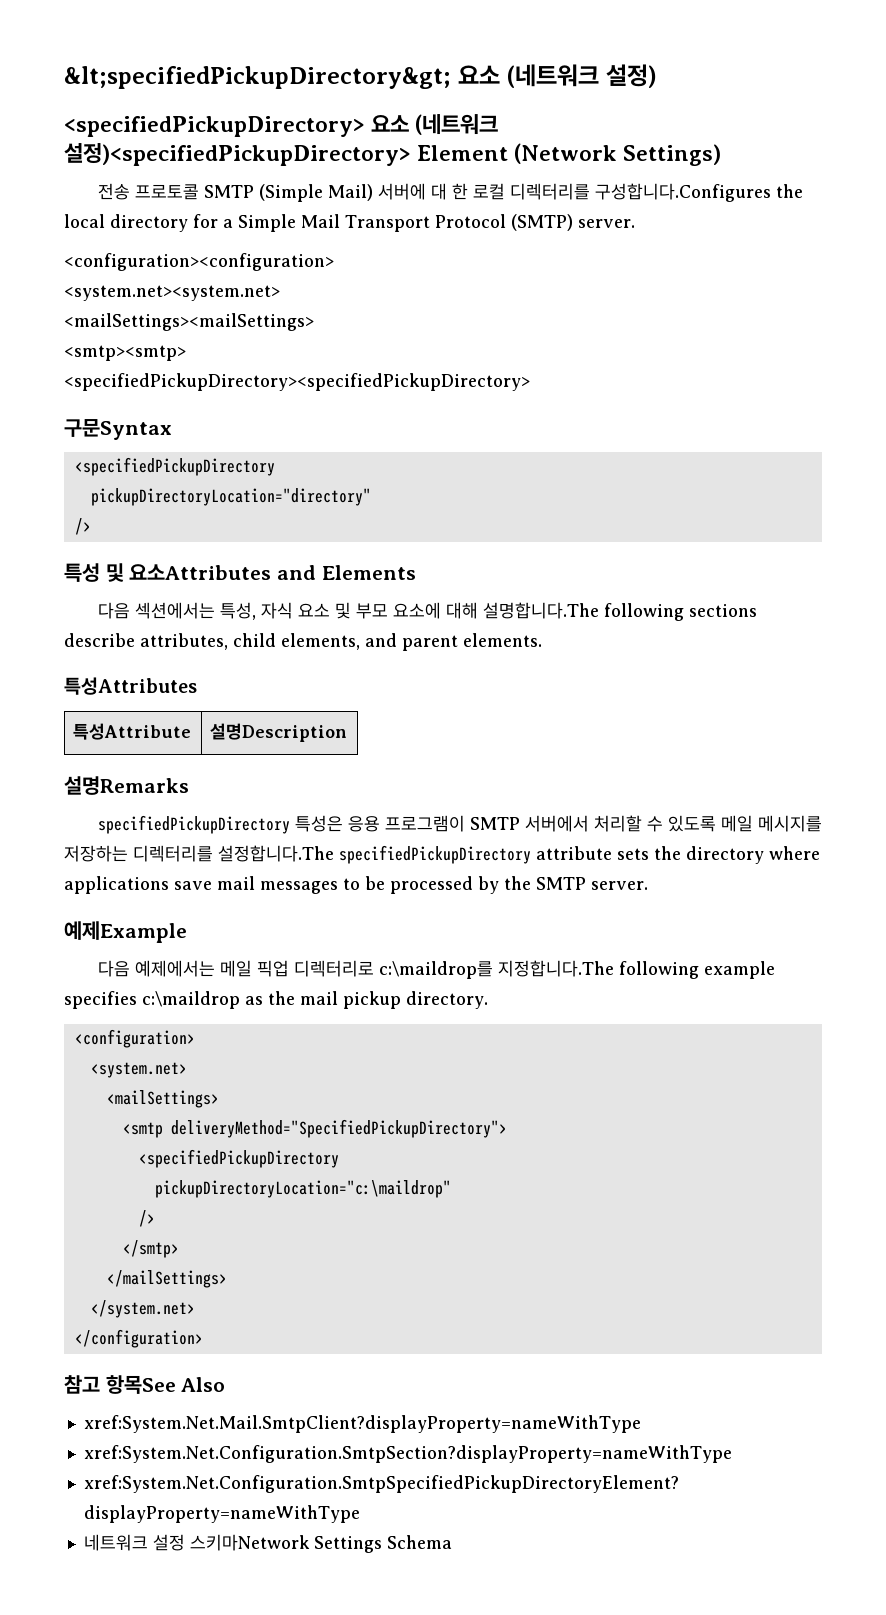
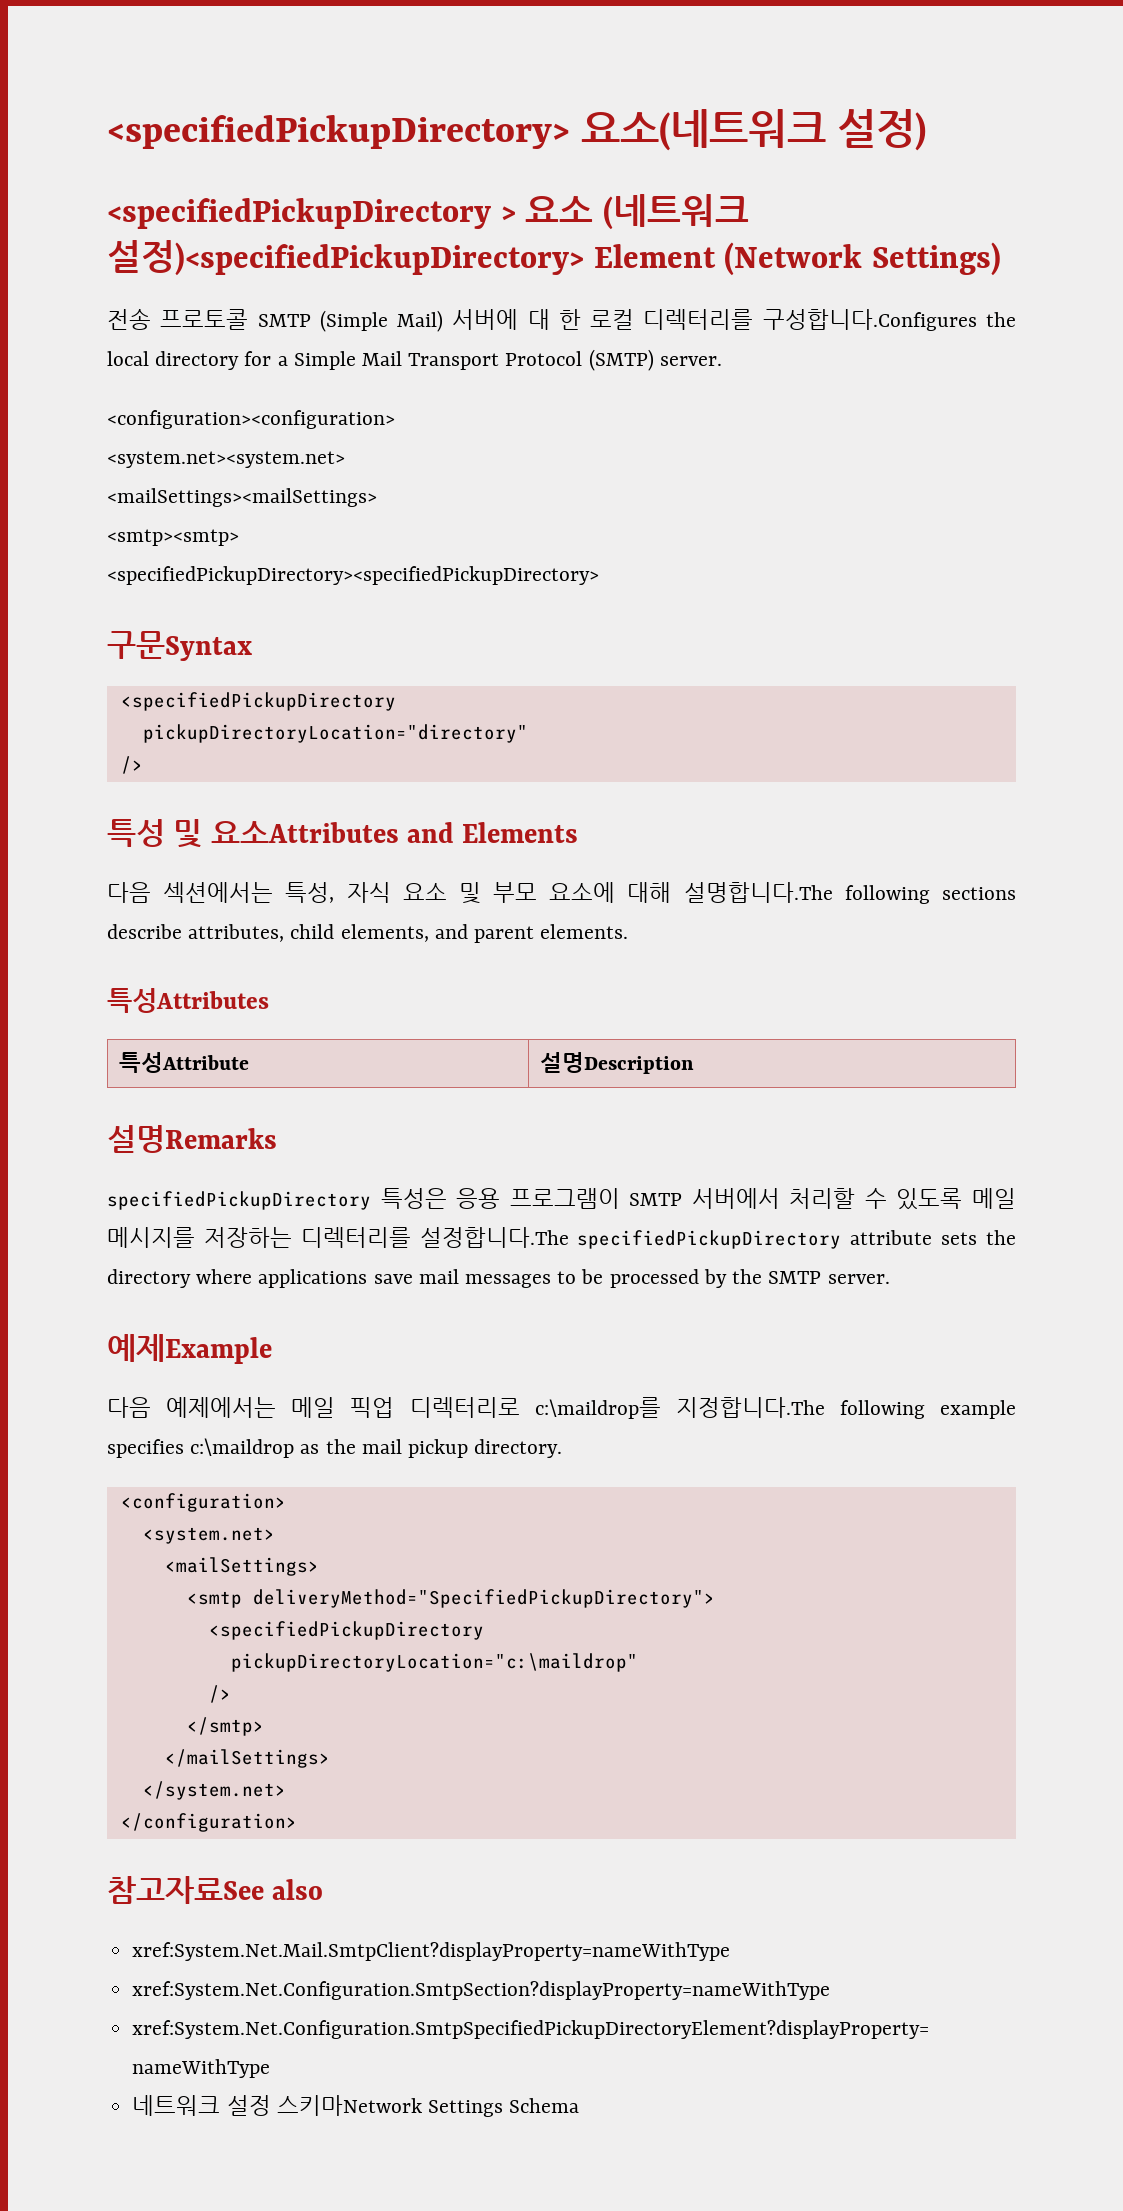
[64,64,600,89] &lt;specifiedPickupDirectory&gt; 요소 (네트워크 -> [107,109,827,151] <specifiedPickupDirectory> 요소(네트워크
[64,116,365,137] <specifiedPickupDirectory> -> [107,198,516,229] <specifiedPickupDirectory >
[64,1375,226,1394] 참고 항목See Also -> [107,1876,324,1904] 참고자료See also

